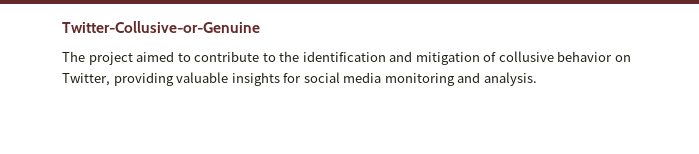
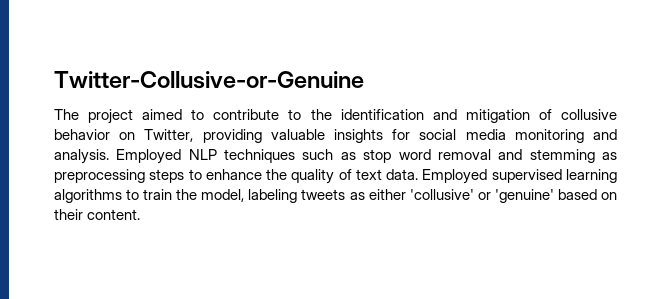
(537, 79) none -> [116,149,618,164] [54,169,617,184] [54,189,618,203] [54,209,141,220] Employed NLP techniques such as stop word removal and stemming as preprocessing steps to enhance the quality of text data. Employed supervised learning algorithms to train the model, labeling tweets as either 'collusive' or 'genuine' based on their content.

